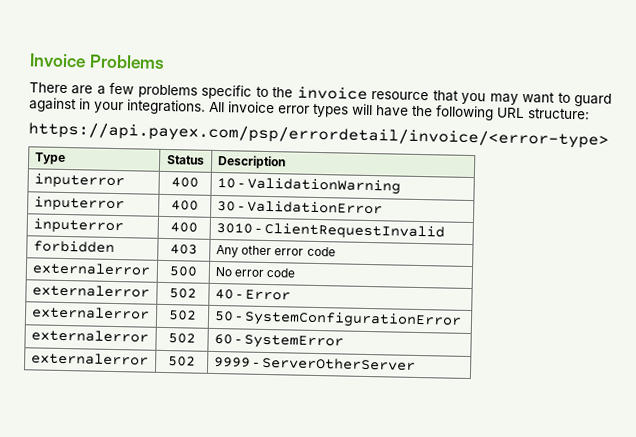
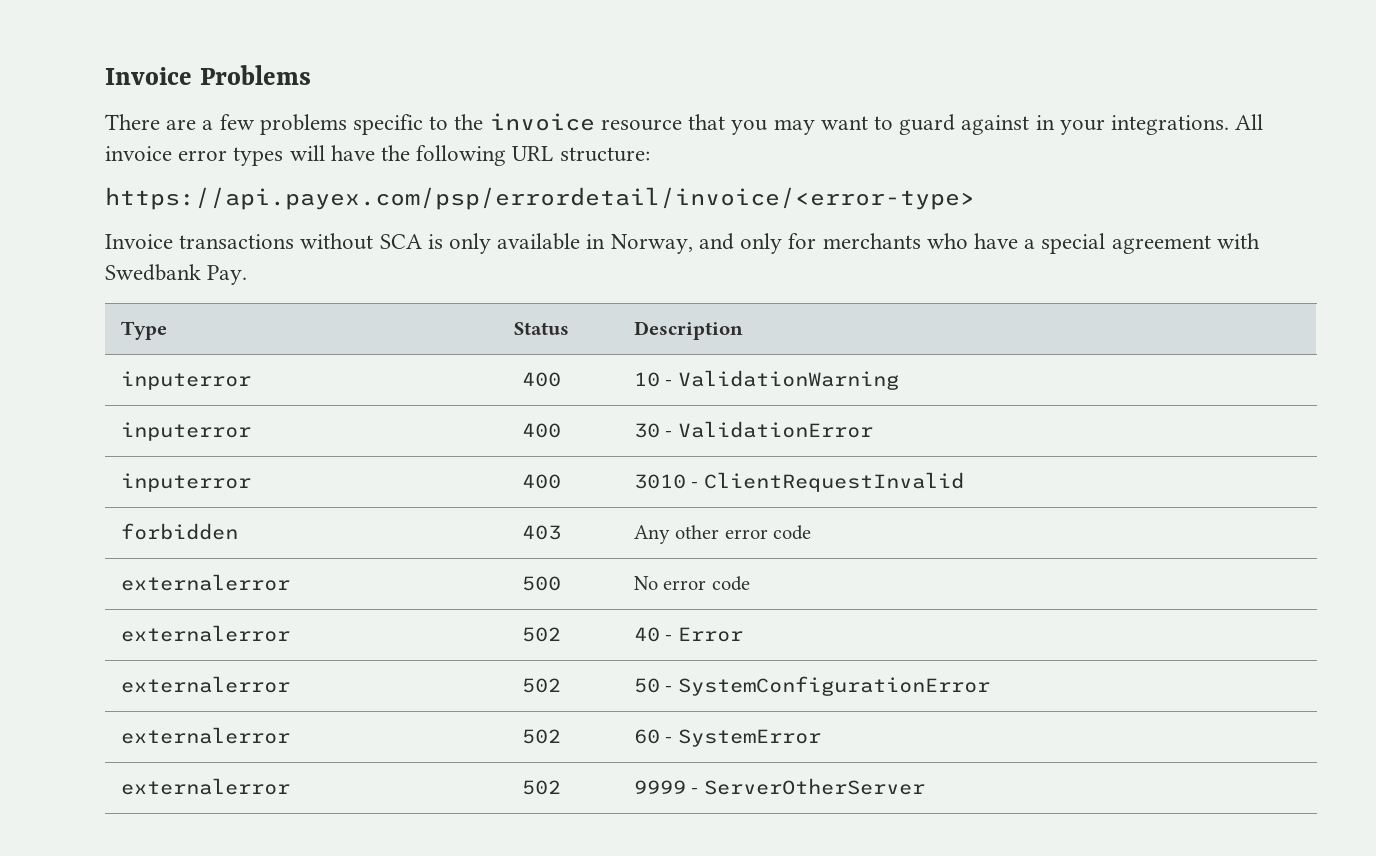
(609, 135) none -> [105,233,1260,254] [105,264,248,285] // Invoice transactions without SCA is only available in Norway, and only for merchants who have a special agreement with Swedbank Pay.

